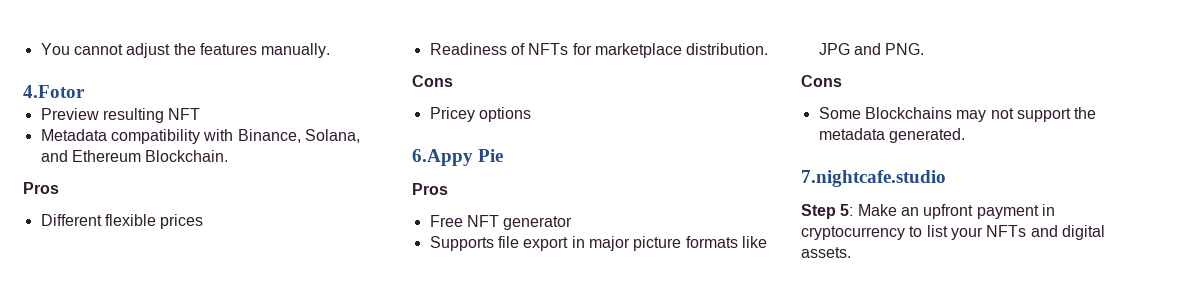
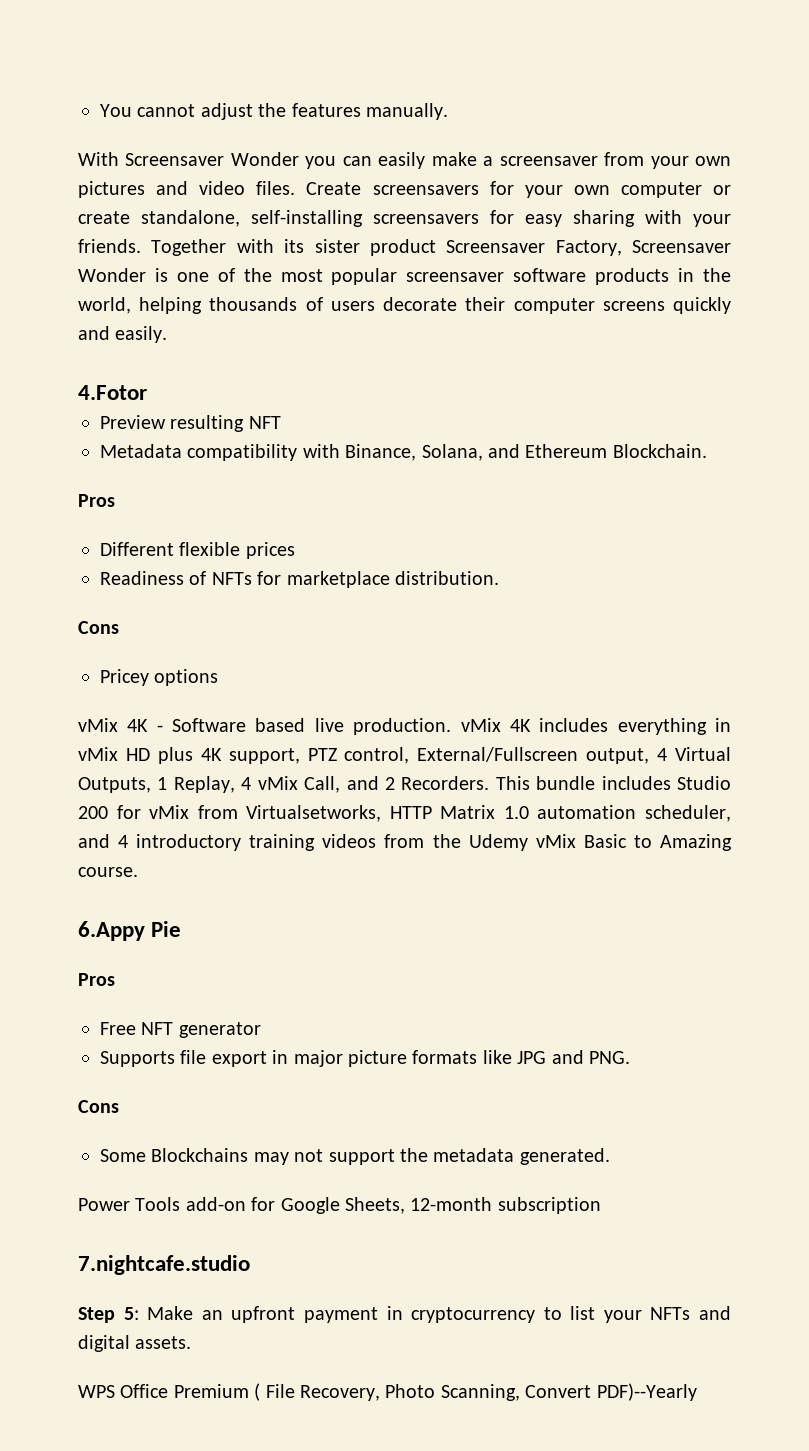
(331, 50) none -> [78,152,731,169] [78,181,732,198] [78,210,731,227] [78,239,731,256] [78,268,731,285] [78,297,731,314] [78,326,168,343] // With Screensaver Wonder you can easily make a screensaver from your own pictures and video files. Create screensavers for your own computer or create standalone, self-installing screensavers for easy sharing with your friends. Together with its sister product Screensaver Factory, Screensaver Wonder is one of the most popular screensaver software products in the world, helping thousands of users decorate their computer screens quickly and easily.
(531, 114) none -> [78,718,732,735] [78,747,731,764] [78,776,731,793] [78,805,731,822] [78,834,733,851] [78,867,138,877] // vMix 4K - Software based live production. vMix 4K includes everything in vMix HD plus 4K support, PTZ control, External/Fullscreen output, 4 Virtual Outputs, 1 Replay, 4 vMix Call, and 2 Recorders. This bundle includes Studio 200 for vMix from Virtualsetworks, HTTP Matrix 1.0 automation scheduler, and 4 introductory training videos from the Udemy vMix Basic to Amazing course.
(965, 135) none -> [78,1197,601,1214] // Power Tools add-on for Google Sheets, 12-month subscription
(851, 252) none -> [78,1383,697,1401] // WPS Office Premium ( File Recovery, Photo Scanning, Convert PDF)--Yearly

